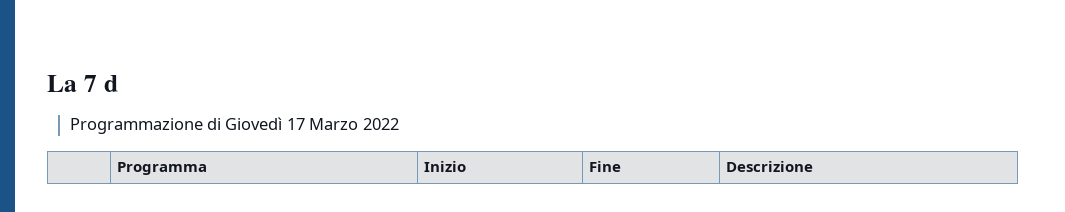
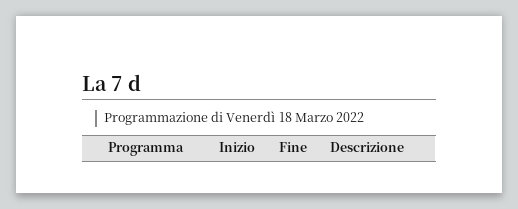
[225,117,305,130] Giovedì 17 -> [226,111,292,122] Venerdì 18

